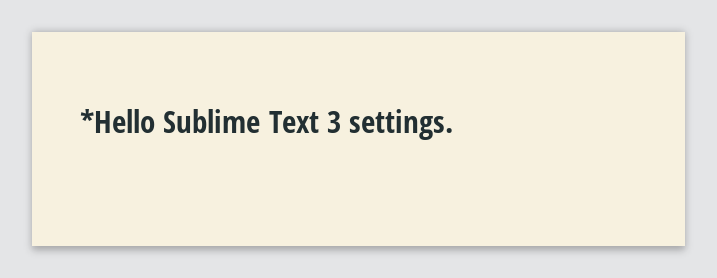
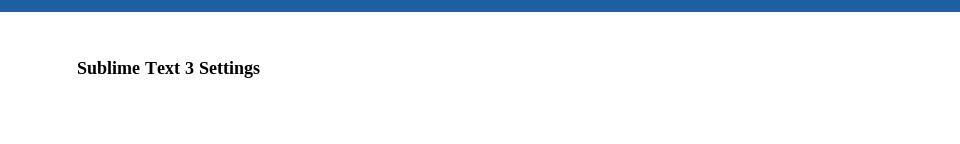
[80,109,155,133] *Hello -> (77, 67) none
[349,109,454,140] settings. -> [199,61,260,78] Settings

